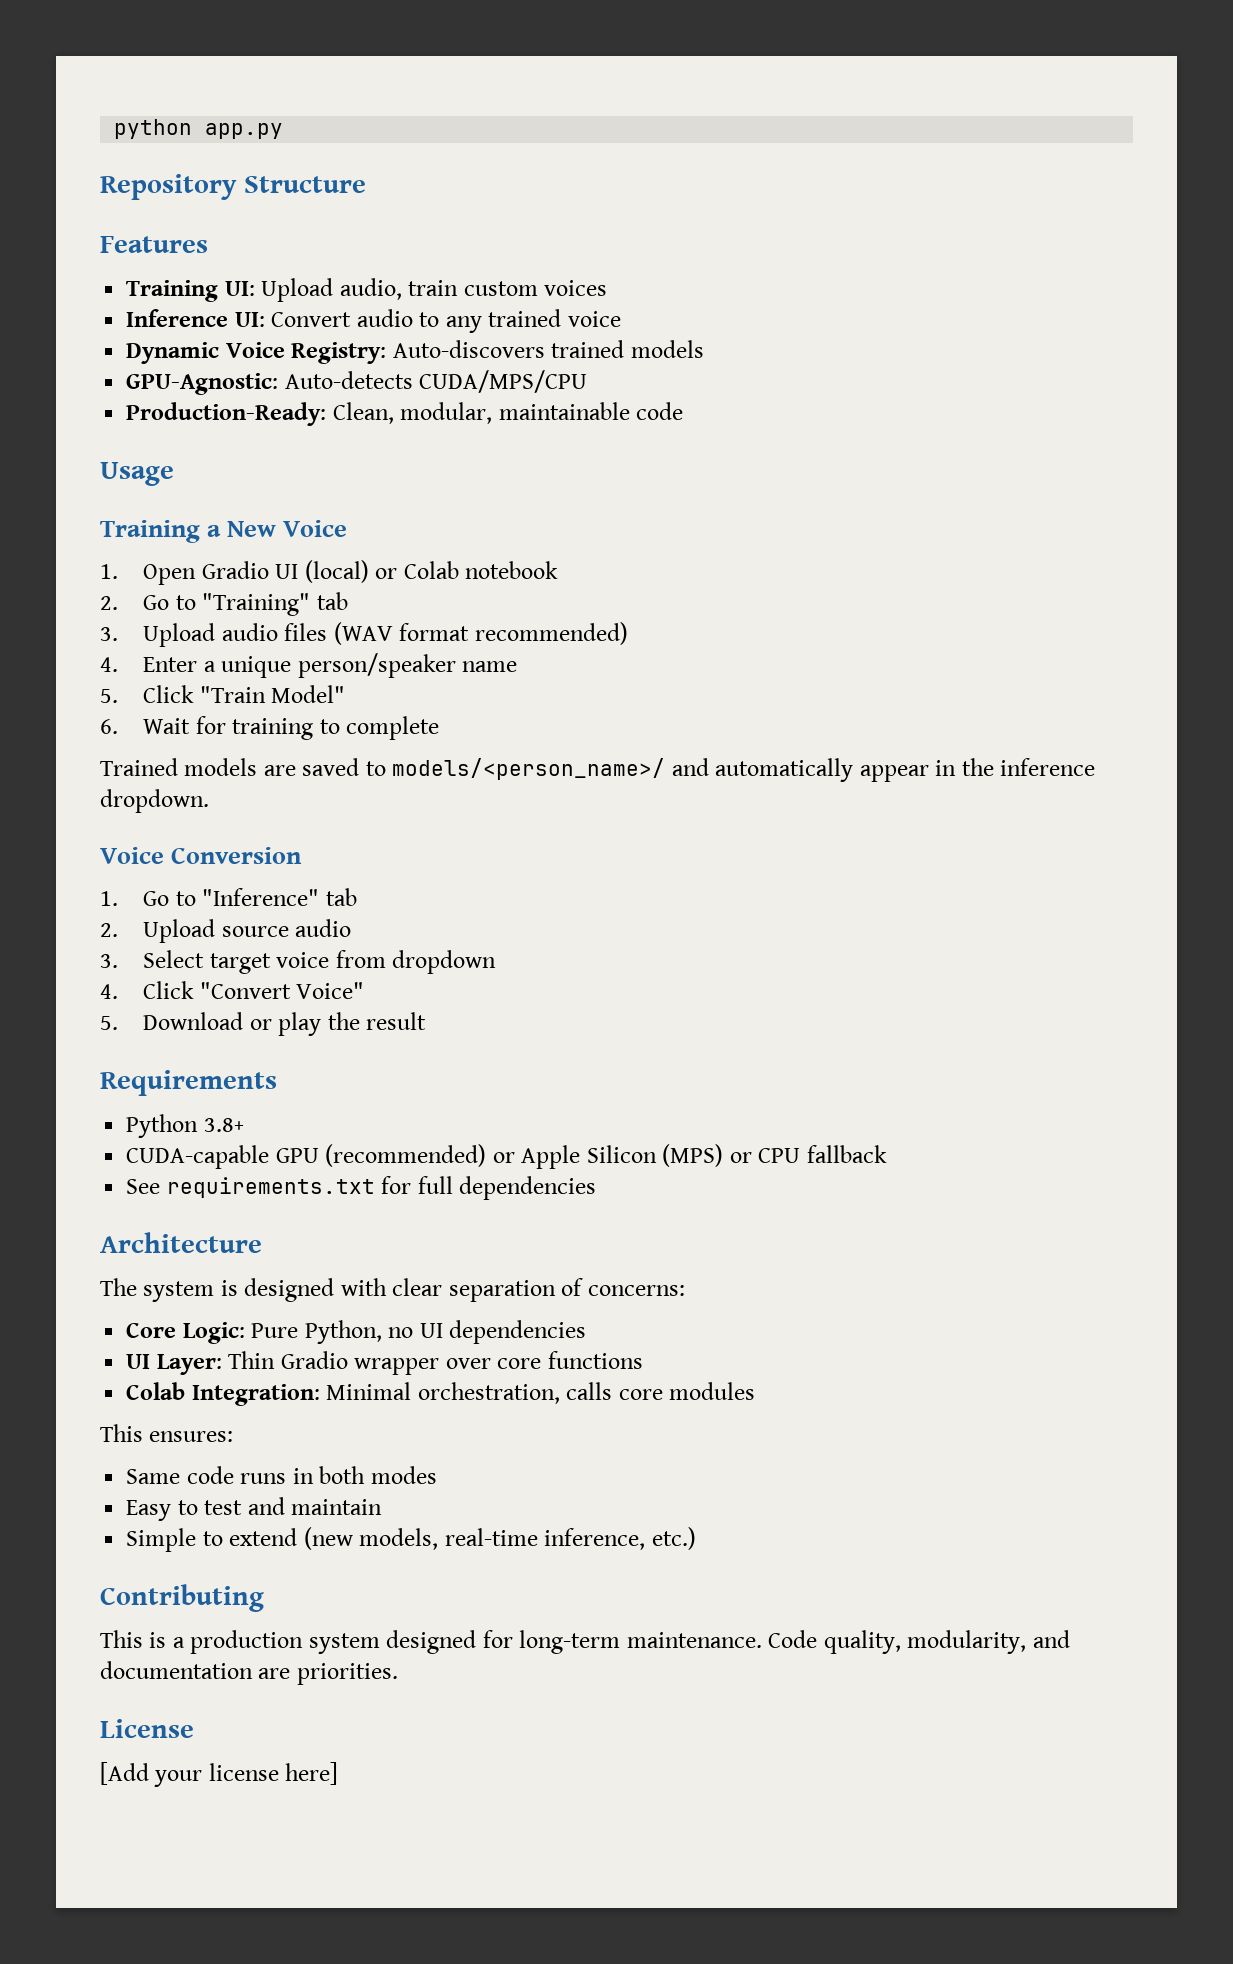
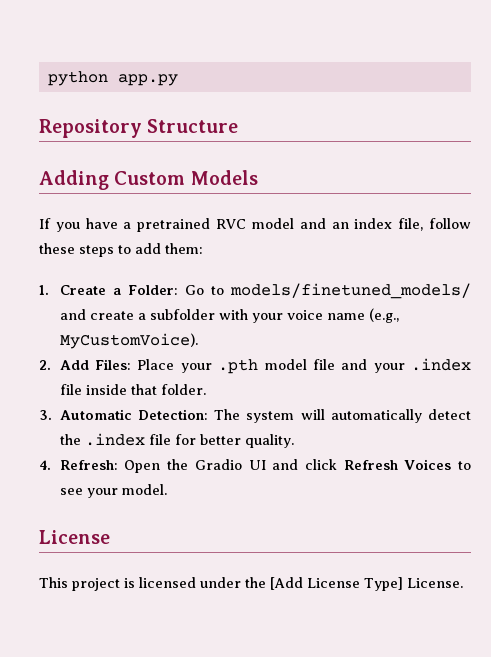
[100,236,208,253] [126,278,608,302] [126,309,621,333] [126,340,704,364] [126,370,588,395] [126,402,684,426] [100,462,174,486] [100,520,348,543] [100,560,559,585] [100,592,348,616] [100,622,628,647] [100,653,518,678] [100,685,346,703] [100,716,440,740] [100,758,1096,782] [100,789,209,813] [100,847,303,864] [100,888,357,906] [100,919,352,943] [100,950,497,974] [100,981,365,999] [100,1012,427,1036] [100,1070,277,1096] [126,1114,244,1138] [126,1144,887,1169] [126,1176,597,1200] [100,1232,262,1253] [100,1278,685,1302] [126,1320,587,1344] [126,1351,643,1375] [126,1382,756,1406] [100,1424,234,1442] [126,1466,437,1484] [126,1497,383,1521] [126,1527,696,1552] [100,1584,264,1612] [100,1630,1070,1654] [100,1661,398,1685] [100,1719,194,1738] [100,1762,339,1787] Features // Training UI: Upload audio, train custom voices // Inference UI: Convert audio to any trained voice // Dynamic Voice Registry: Auto-discovers trained models // GPU-Agnostic: Auto-detects CUDA/MPS/CPU // Production-Ready: Clean, modular, maintainable code // Usage // Training a New Voice // 1. Open Gradio UI (local) or Colab notebook // 2. Go to "Training" tab // 3. Upload audio files (WAV format recommended) // 4. Enter a unique person/speaker name // 5. Click "Train Model" // 6. Wait for training to complete // Trained models are saved to models/<person_name>/ and automatically appear in the inference dropdown. // Voice Conversion // 1. Go to "Inference" tab // 2. Upload source audio // 3. Select target voice from dropdown // 4. Click "Convert Voice" // 5. Download or play the result // Requirements // Python 3.8+ // CUDA-capable GPU (recommended) or Apple Silicon (MPS) or CPU fallback // See requirements.txt for full dependencies // Architecture // The system is designed with clear separation of concerns: // Core Logic: Pure Python, no UI dependencies // UI Layer: Thin Gradio wrapper over core functions // Colab Integration: Minimal orchestration, calls core modules // This ensures: // Same code runs in both modes // Easy to test and maintain // Simple to extend (new models, real-time inference, etc.) // Contributing // This is a production system designed for long-term maintenance. Code quality, modularity, and documentation are priorities. // License // [Add your license here] -> [39,170,258,190] [39,218,471,232] [39,243,203,257] [39,283,472,299] [59,308,399,323] [59,333,198,349] [39,358,471,374] [59,384,206,395] [39,409,472,423] [59,433,294,448] [39,459,472,473] [59,484,167,498] [39,530,110,544] [39,577,463,591] Adding Custom Models // If you have a pretrained RVC model and an index file, follow these steps to add them: // 1. Create a Folder: Go to models/finetuned_models/ and create a subfolder with your voice name (e.g., MyCustomVoice). // 2. Add Files: Place your .pth model file and your .index file inside that folder. // 3. Automatic Detection: The system will automatically detect the .index file for better quality. // 4. Refresh: Open the Gradio UI and click Refresh Voices to see your model. // License // This project is licensed under the [Add License Type] License.

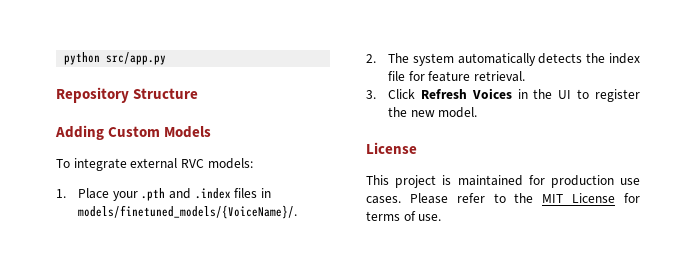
[117,74,178,86] app.py -> [106,52,167,65] src/app.py
[39,218,471,232] [39,243,203,257] [39,283,472,299] [59,308,399,323] [59,333,198,349] [39,358,471,374] [59,384,206,395] [39,409,472,423] [59,433,294,448] [39,459,472,473] [59,488,118,498] If you have a pretrained RVC model and an index file, follow these steps to add them: // 1. Create a Folder: Go to models/finetuned_models/ and create a subfolder with your voice name (e.g., MyCustomVoice). // 2. Add Files: Place your .pth model file and your .index file inside that folder. // 3. Automatic Detection: The system will automatically detect the .index file for better quality. // 4. Refresh: Open the Gradio UI and click Refresh Voices to see your -> [56,158,253,171] [56,188,271,201] [77,205,297,219] [366,53,640,66] [387,71,525,82] [366,88,640,102] [387,107,435,117] To integrate external RVC models: // 1. Place your .pth and .index files in models/finetuned_models/{VoiceName}/. // 2. The system automatically detects the index file for feature retrieval. // 3. Click Refresh Voices in the UI to register the new
[139,577,463,591] licensed under the [Add License Type] License. -> [457,175,640,188] [366,193,640,204] [366,211,442,221] maintained for production use cases. Please refer to the MIT License for terms of use.

